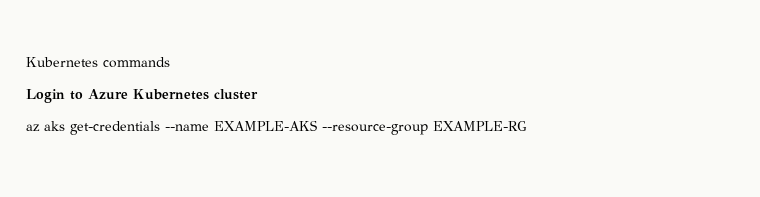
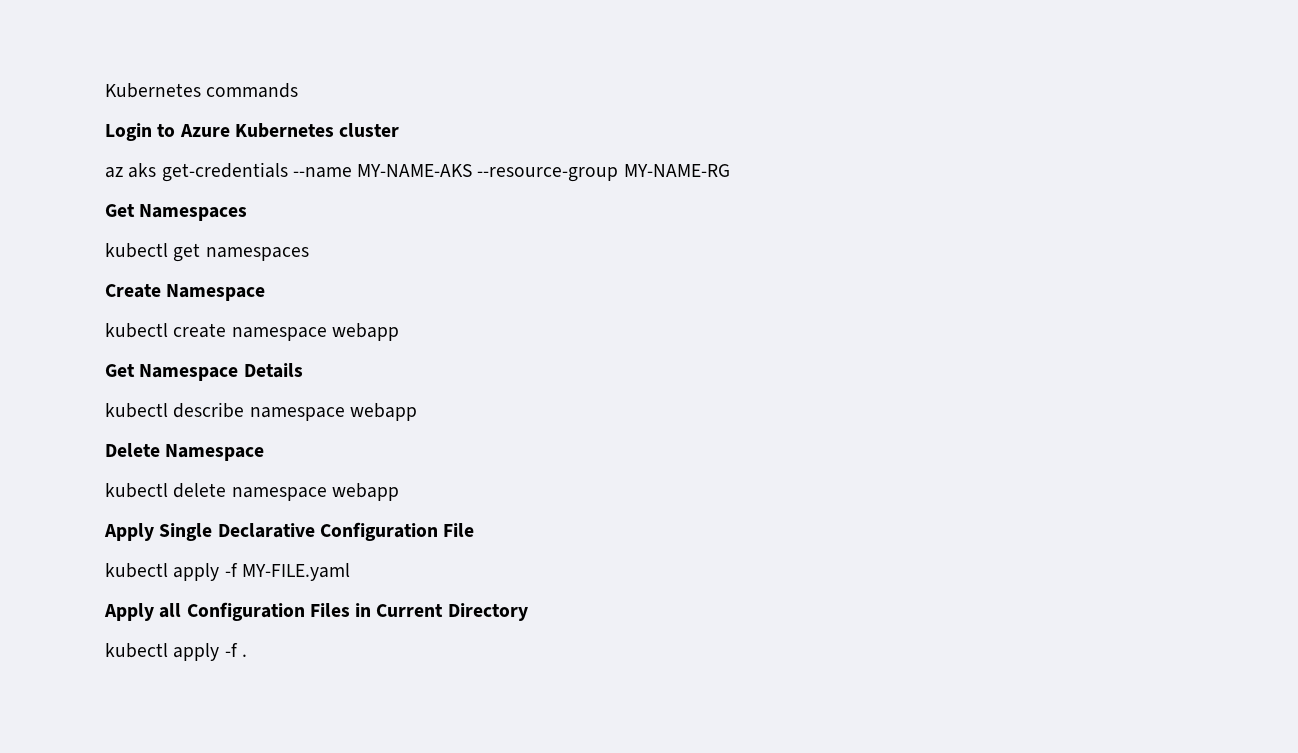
[214,120,527,135] EXAMPLE-AKS --resource-group EXAMPLE-RG -> [357,164,730,182] [105,204,248,221] [105,243,309,262] [105,284,266,301] [105,323,399,341] [105,363,303,381] [105,402,417,421] [105,443,265,461] [105,483,399,501] [104,522,475,541] [105,563,350,581] [104,602,528,621] [105,643,247,661] MY-NAME-AKS --resource-group MY-NAME-RG // Get Namespaces // kubectl get namespaces // Create Namespace // kubectl create namespace webapp // Get Namespace Details // kubectl describe namespace webapp // Delete Namespace // kubectl delete namespace webapp // Apply Single Declarative Configuration File // kubectl apply -f MY-FILE.yaml // Apply all Configuration Files in Current Directory // kubectl apply -f .

